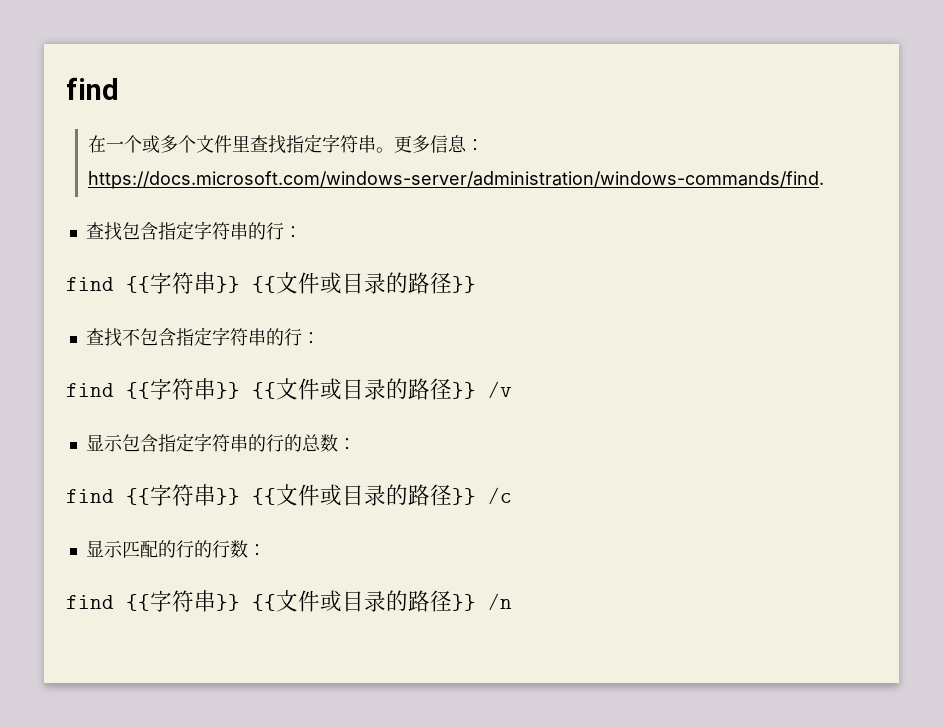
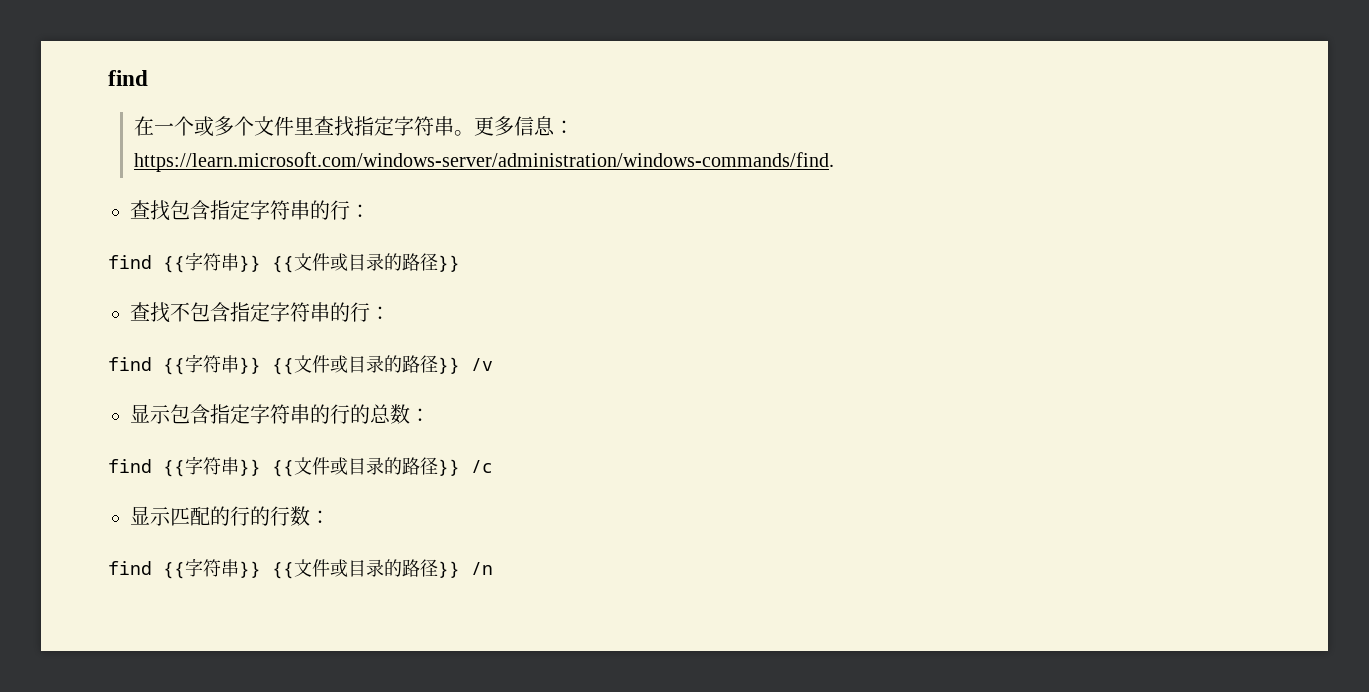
[87,171,824,189] https://docs.microsoft.com/windows-server/administration/windows-commands/find. -> [134,152,835,172] https://learn.microsoft.com/windows-server/administration/windows-commands/find.

